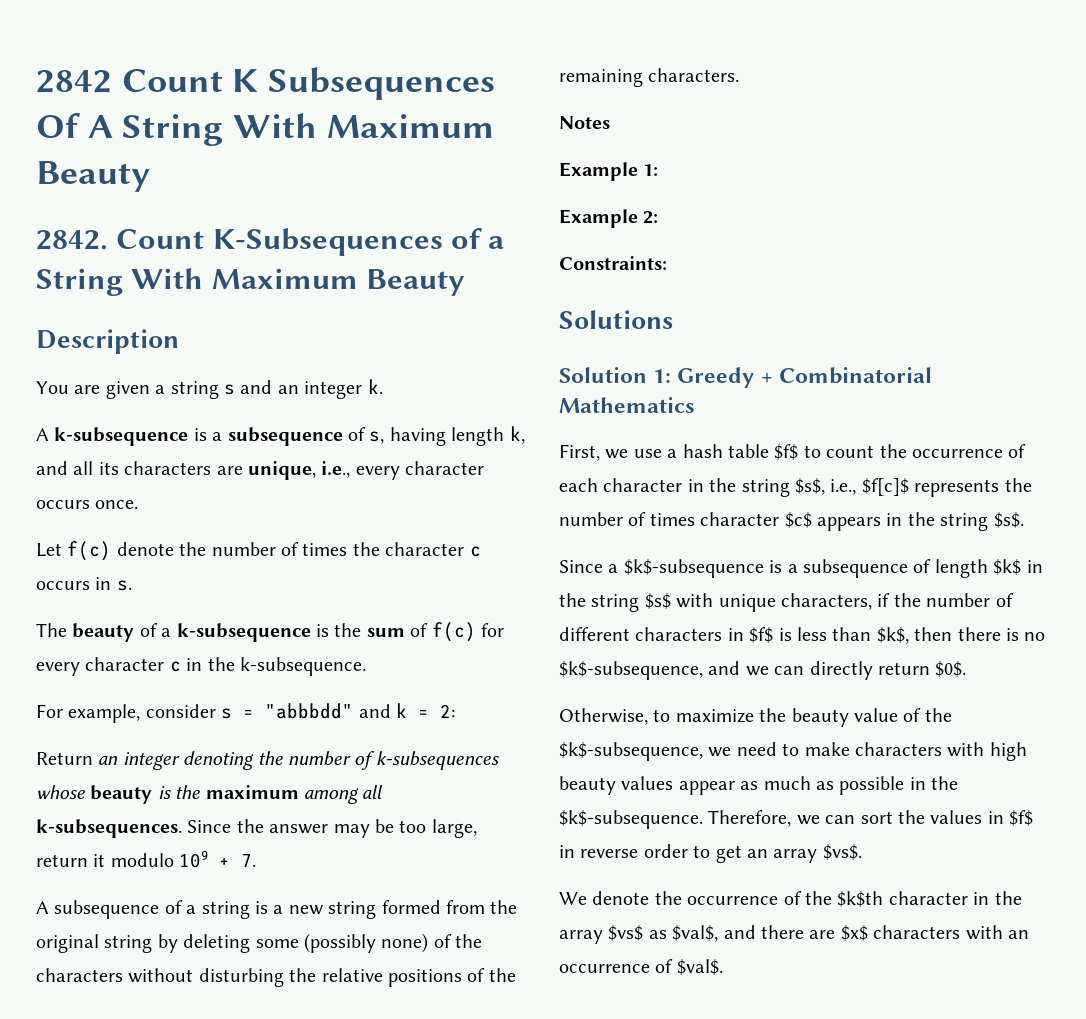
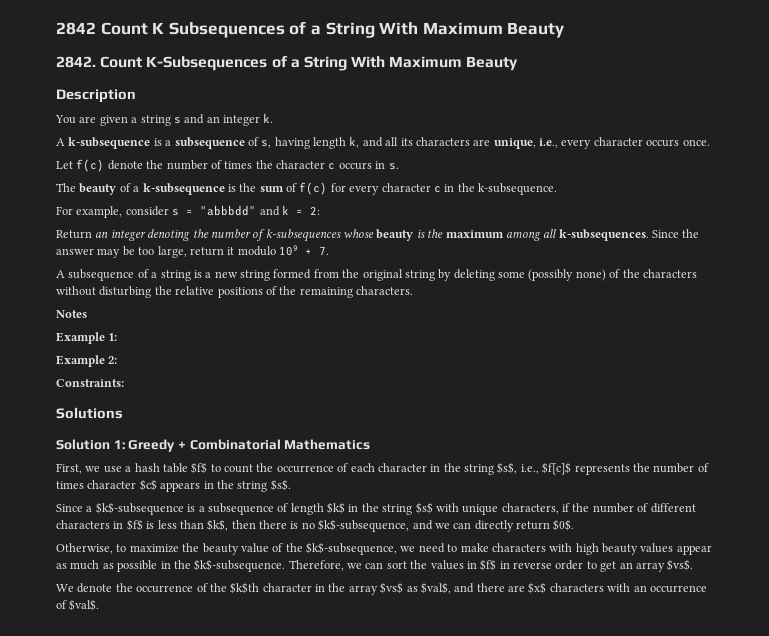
[36,113,113,138] Of A -> [289,21,321,35] of a

